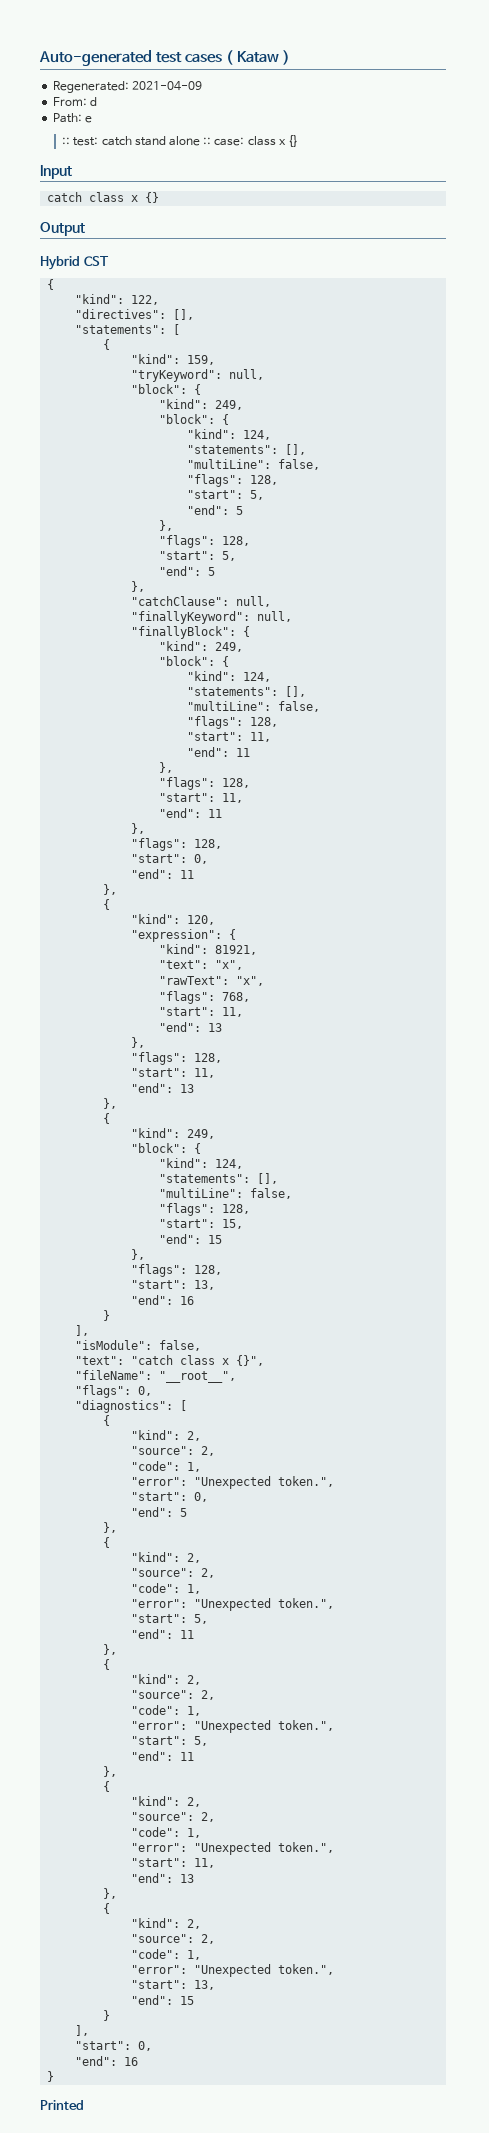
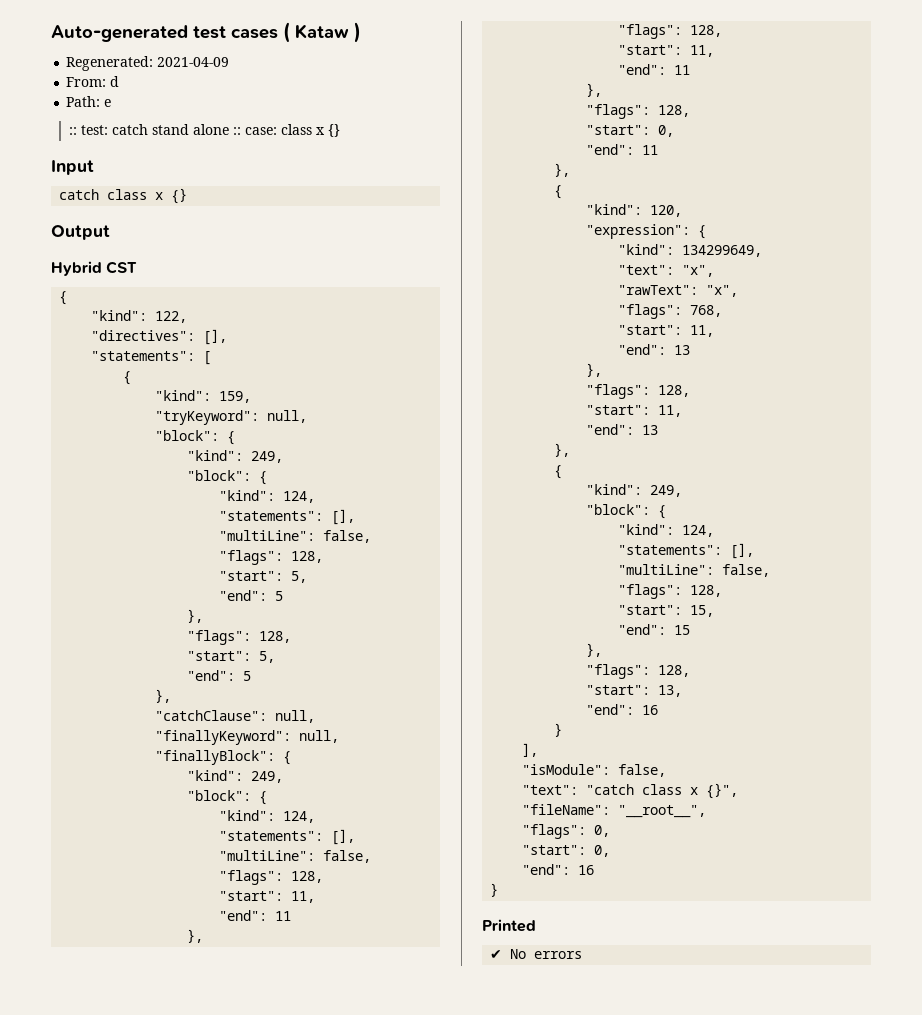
[215,945,258,955] 81921, -> [682,245,763,257] 134299649,
[75,1400,188,1413] [103,1415,111,1426] [131,1430,202,1441] [131,1446,216,1456] [131,1461,202,1472] [131,1476,335,1489] [131,1492,209,1502] [131,1507,188,1517] [103,1522,118,1533] [103,1537,111,1548] [131,1552,202,1563] [131,1568,216,1578] [131,1583,202,1594] [131,1598,335,1611] [131,1614,209,1624] [131,1629,195,1639] [103,1644,118,1655] [103,1659,111,1670] [131,1674,202,1685] [131,1690,216,1700] [131,1705,202,1716] [131,1720,335,1733] [131,1736,209,1746] [131,1751,195,1761] [103,1766,118,1777] [103,1781,111,1792] [131,1796,202,1807] [131,1812,216,1822] [131,1827,202,1838] [131,1842,335,1855] [131,1858,216,1868] [131,1873,195,1883] [103,1888,118,1899] [103,1903,111,1914] [131,1918,202,1929] [131,1934,216,1944] [131,1949,202,1960] [131,1964,335,1977] [131,1980,216,1990] [131,1995,195,2005] [103,2010,111,2021] [75,2025,90,2036] // "diagnostics": [ // { // "kind": 2, // "source": 2, // "code": 1, // "error": "Unexpected token.", // "start": 0, // "end": 5 // }, // { // "kind": 2, // "source": 2, // "code": 1, // "error": "Unexpected token.", // "start": 5, // "end": 11 // }, // { // "kind": 2, // "source": 2, // "code": 1, // "error": "Unexpected token.", // "start": 5, // "end": 11 // }, // { // "kind": 2, // "source": 2, // "code": 1, // "error": "Unexpected token.", // "start": 11, // "end": 13 // }, // { // "kind": 2, // "source": 2, // "code": 1, // "error": "Unexpected token.", // "start": 13, // "end": 15 // } // ], -> (611, 831) none
(84, 2105) none -> [490,949,583,959] // ✔ No errors

